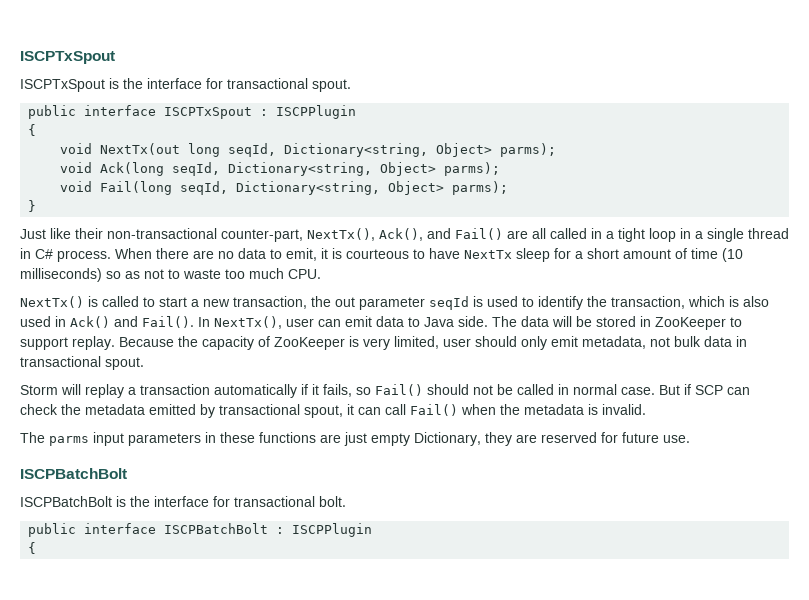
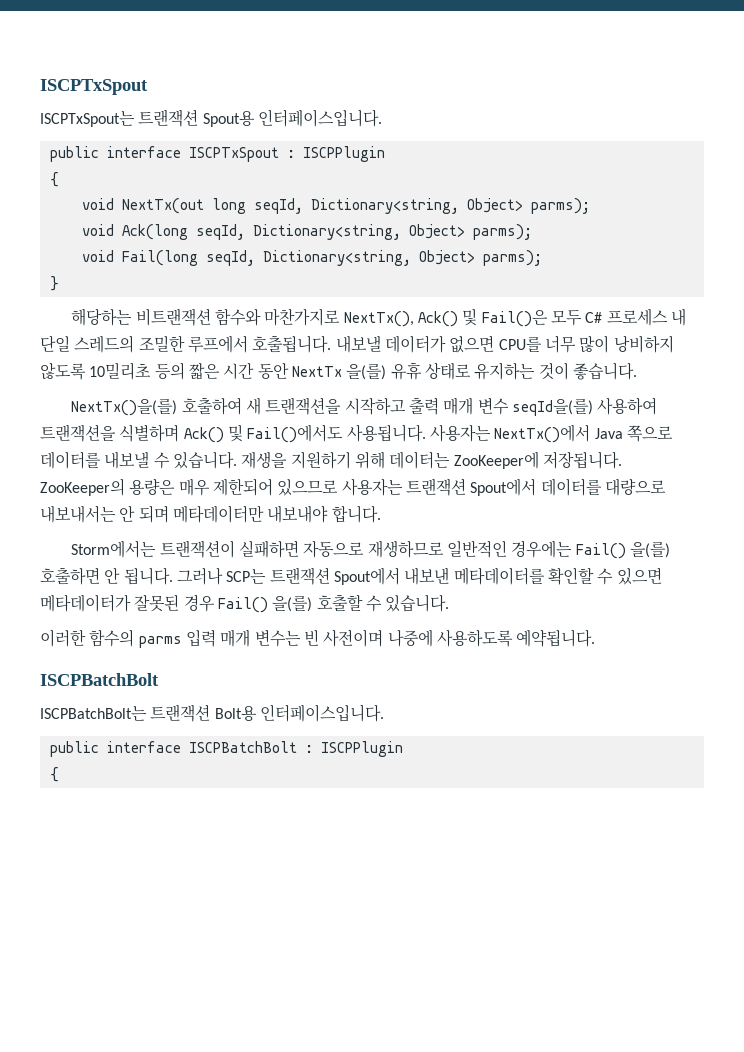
[20,78,351,92] ISCPTxSpout is the interface for transactional spout. -> [40,109,382,127] ISCPTxSpout는 트랜잭션 Spout용 인터페이스입니다.
[20,228,789,242] [20,248,743,262] [20,268,321,282] [20,296,769,310] [20,316,742,330] [20,336,747,350] [20,356,144,370] [20,384,750,398] [20,404,646,418] [20,432,690,446] [20,468,127,479] [20,496,346,507] Just like their non-transactional counter-part, NextTx(), Ack(), and Fail() are all called in a tight loop in a single thread in C# process. When there are no data to emit, it is courteous to have NextTx sleep for a short amount of time (10 milliseconds) so as not to waste too much CPU. // NextTx() is called to start a new transaction, the out parameter seqId is used to identify the transaction, which is also used in Ack() and Fail(). In NextTx(), user can emit data to Java side. The data will be stored in ZooKeeper to support replay. Because the capacity of ZooKeeper is very limited, user should only emit metadata, not bulk data in transactional spout. // Storm will replay a transaction automatically if it fails, so Fail() should not be called in normal case. But if SCP can check the metadata emitted by transactional spout, it can call Fail() when the metadata is invalid. // The parms input parameters in these functions are just empty Dictionary, they are reserved for future use. // ISCPBatchBolt // ISCPBatchBolt is the interface for transactional bolt. -> [71,308,686,327] [40,335,674,353] [40,362,637,380] [71,397,658,416] [40,424,673,443] [40,451,622,469] [40,478,666,496] [40,505,381,523] [71,540,670,559] [40,567,662,585] [40,594,450,613] [40,629,596,648] [40,673,159,686] [40,704,384,722] 해당하는 비트랜잭션 함수와 마찬가지로 NextTx(), Ack() 및 Fail()은 모두 C# 프로세스 내 단일 스레드의 조밀한 루프에서 호출됩니다. 내보낼 데이터가 없으면 CPU를 너무 많이 낭비하지 않도록 10밀리초 등의 짧은 시간 동안 NextTx 을(를) 유휴 상태로 유지하는 것이 좋습니다. // NextTx()을(를) 호출하여 새 트랜잭션을 시작하고 출력 매개 변수 seqId을(를) 사용하여 트랜잭션을 식별하며 Ack() 및 Fail()에서도 사용됩니다. 사용자는 NextTx()에서 Java 쪽으로 데이터를 내보낼 수 있습니다. 재생을 지원하기 위해 데이터는 ZooKeeper에 저장됩니다. ZooKeeper의 용량은 매우 제한되어 있으므로 사용자는 트랜잭션 Spout에서 데이터를 대량으로 내보내서는 안 되며 메타데이터만 내보내야 합니다. // Storm에서는 트랜잭션이 실패하면 자동으로 재생하므로 일반적인 경우에는 Fail() 을(를) 호출하면 안 됩니다. 그러나 SCP는 트랜잭션 Spout에서 내보낸 메타데이터를 확인할 수 있으면 메타데이터가 잘못된 경우 Fail() 을(를) 호출할 수 있습니다. // 이러한 함수의 parms 입력 매개 변수는 빈 사전이며 나중에 사용하도록 예약됩니다. // ISCPBatchBolt // ISCPBatchBolt는 트랜잭션 Bolt용 인터페이스입니다.

